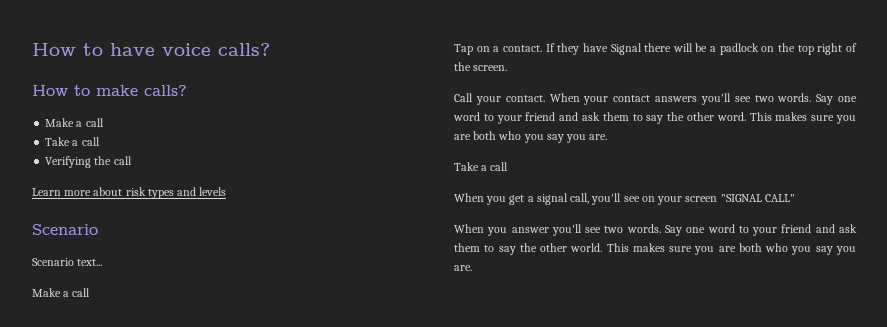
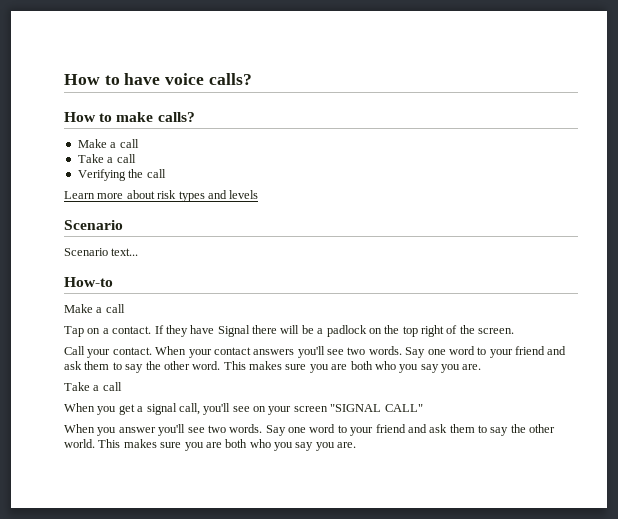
(103, 262) none -> [64,277,113,287] // How-to

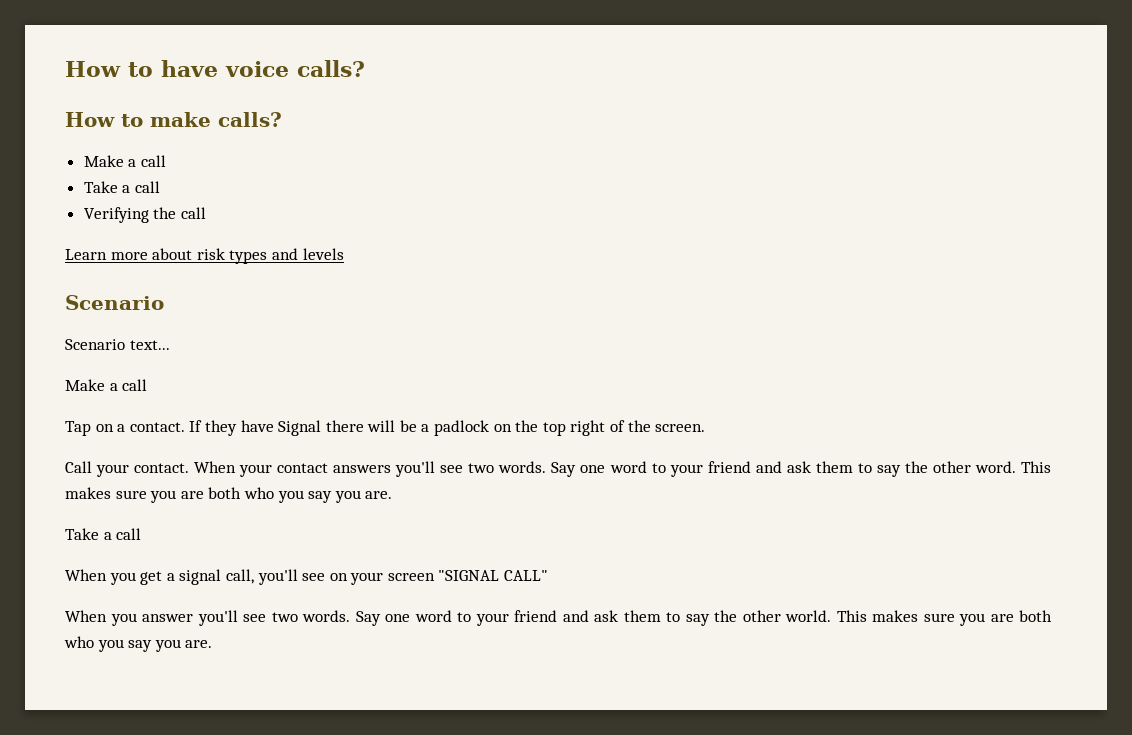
[64,277,113,287] // How-to -> (170, 345) none

